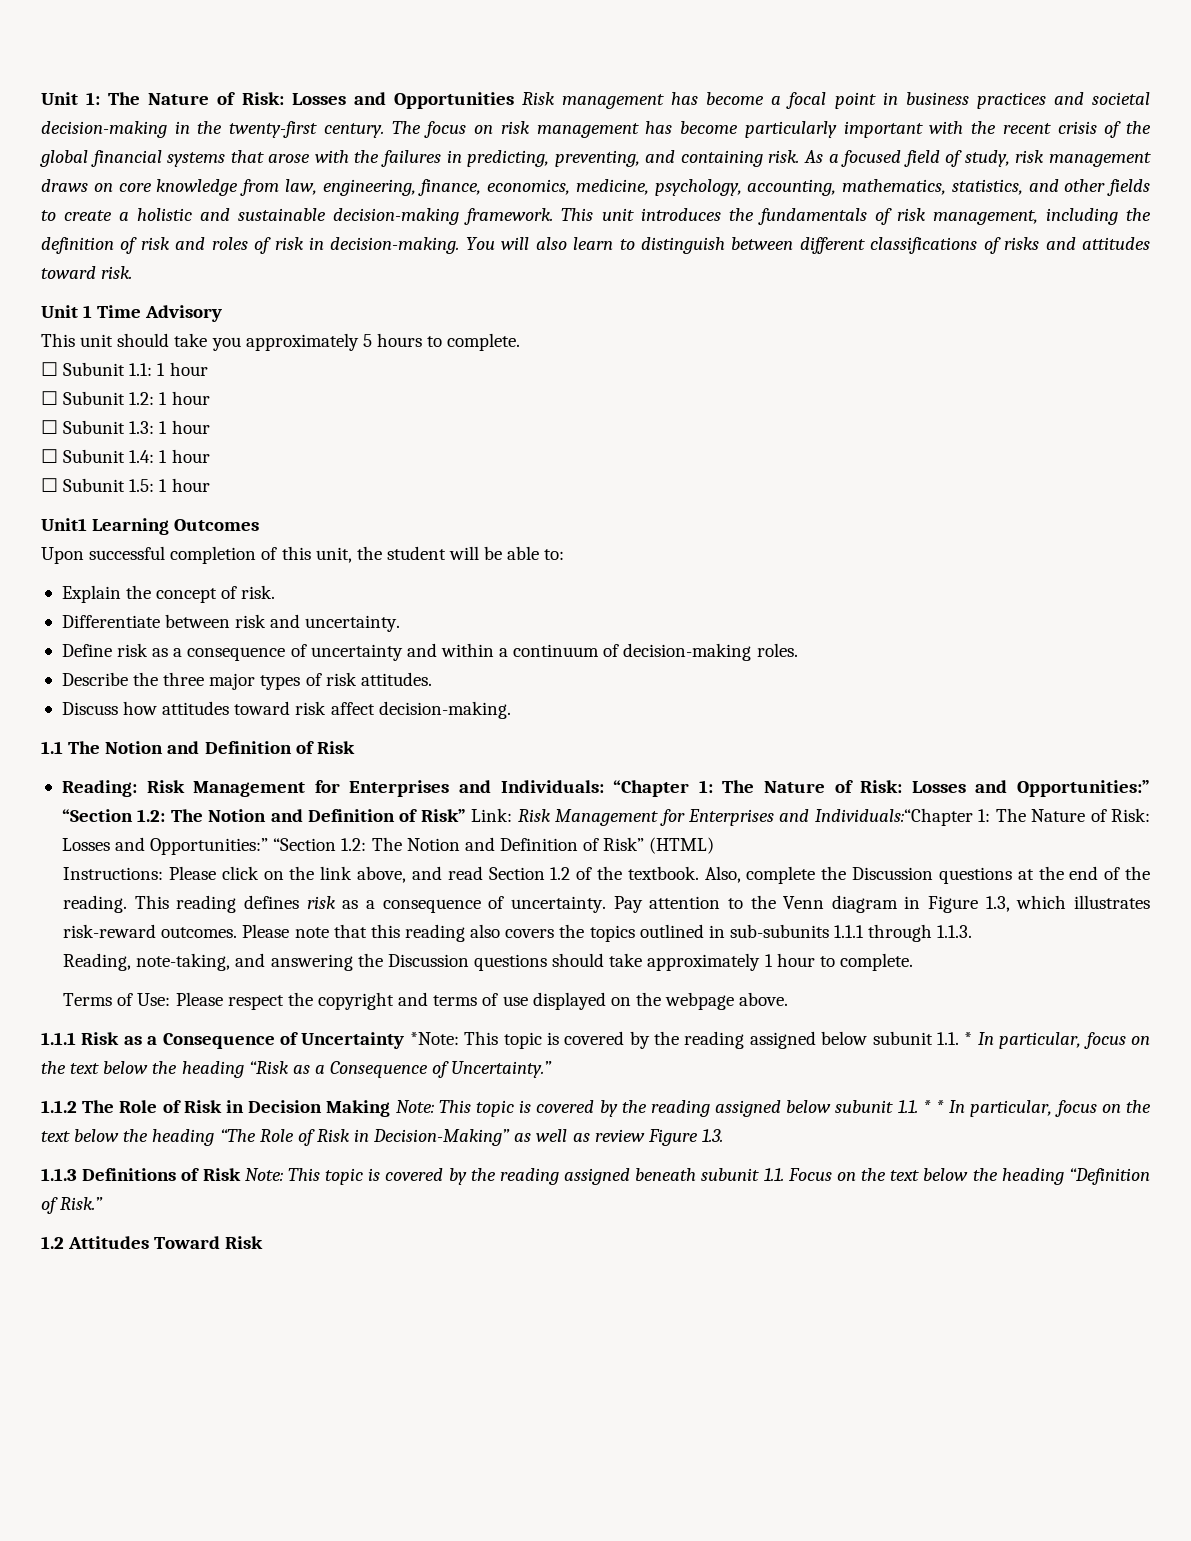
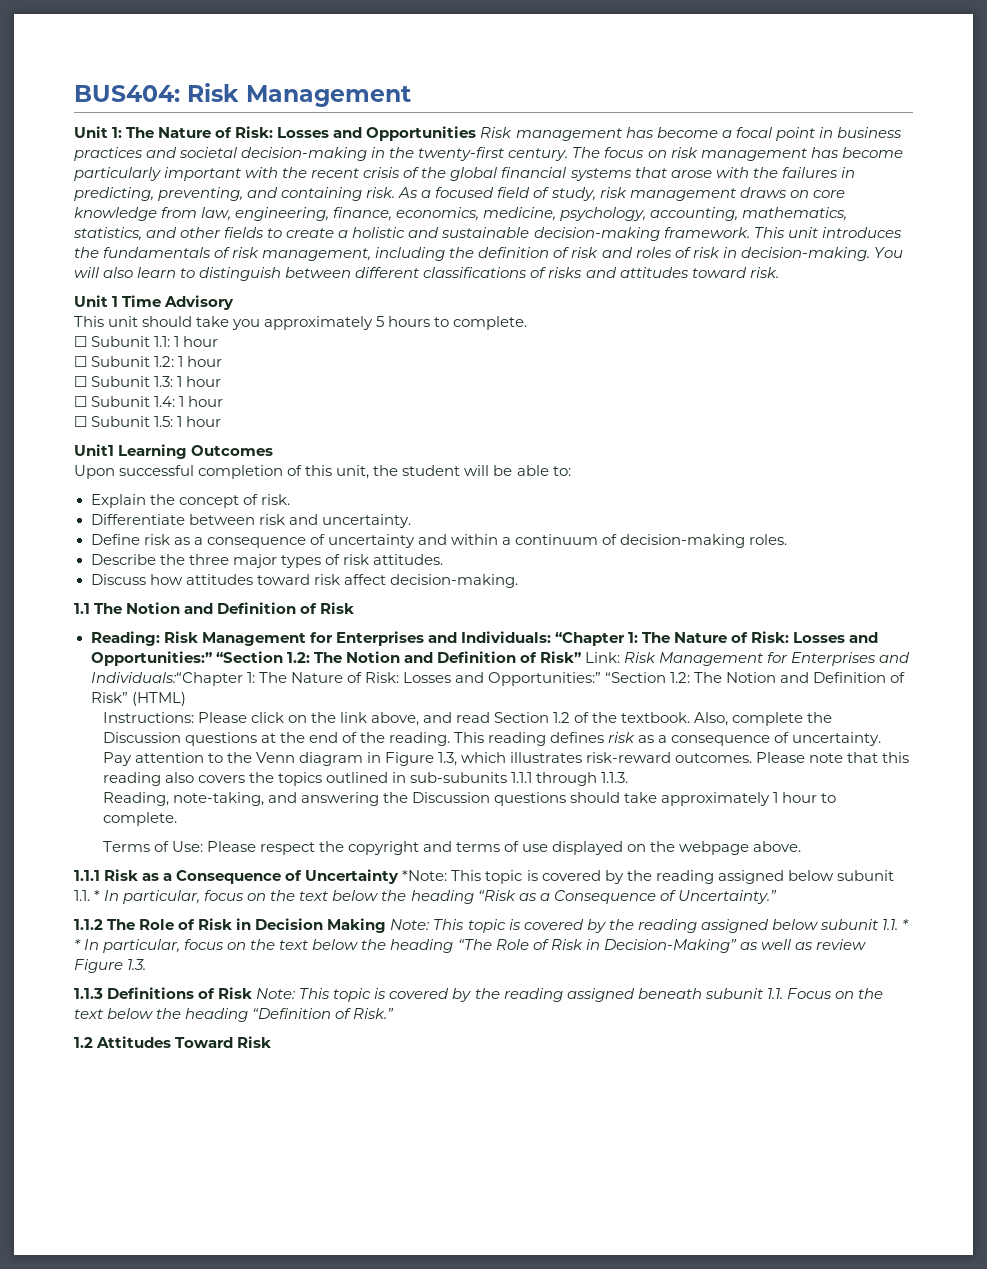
(41, 98) none -> [74,83,411,107] BUS404: Risk Management //

